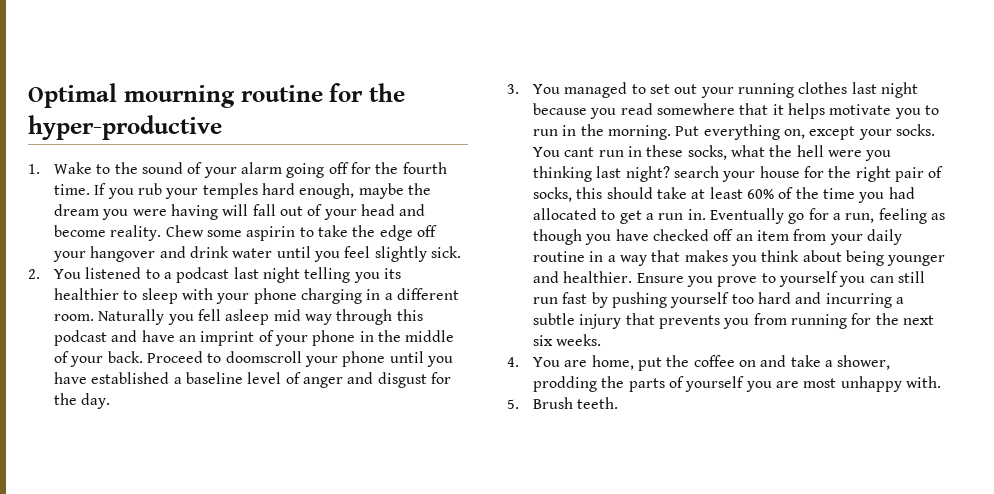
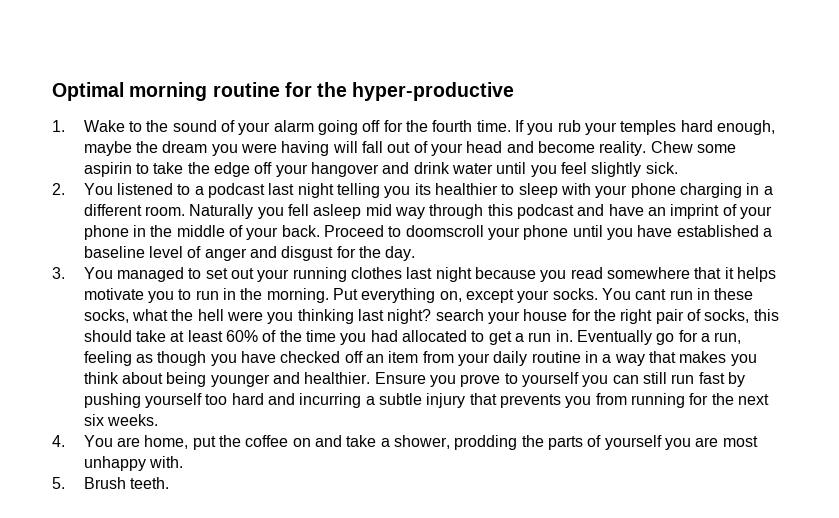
[123,85,235,108] mourning -> [129,82,208,101] morning

